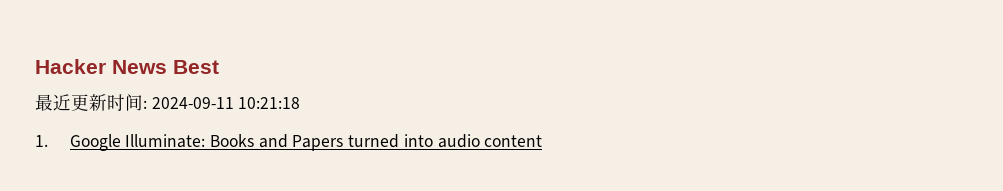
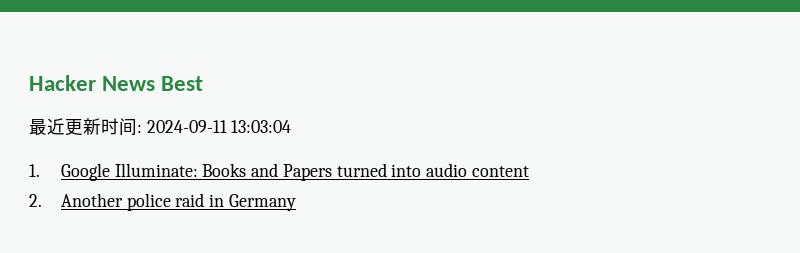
[238,97,301,109] 10:21:18 -> [231,120,292,133] 13:03:04
(543, 141) none -> [29,193,296,211] // 2. Another police raid in Germany

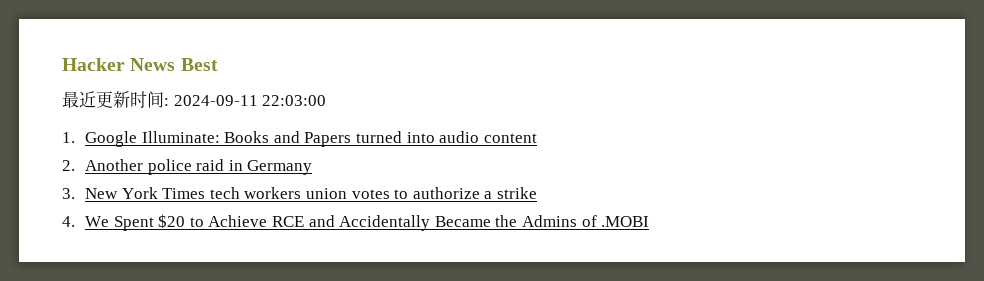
[231,120,292,133] 13:03:04 -> [262,95,327,106] 22:03:00
(296, 202) none -> [62,187,537,199] [62,214,650,231] // 3. New York Times tech workers union votes to authorize a strike // 4. We Spent $20 to Achieve RCE and Accidentally Became the Admins of .MOBI

